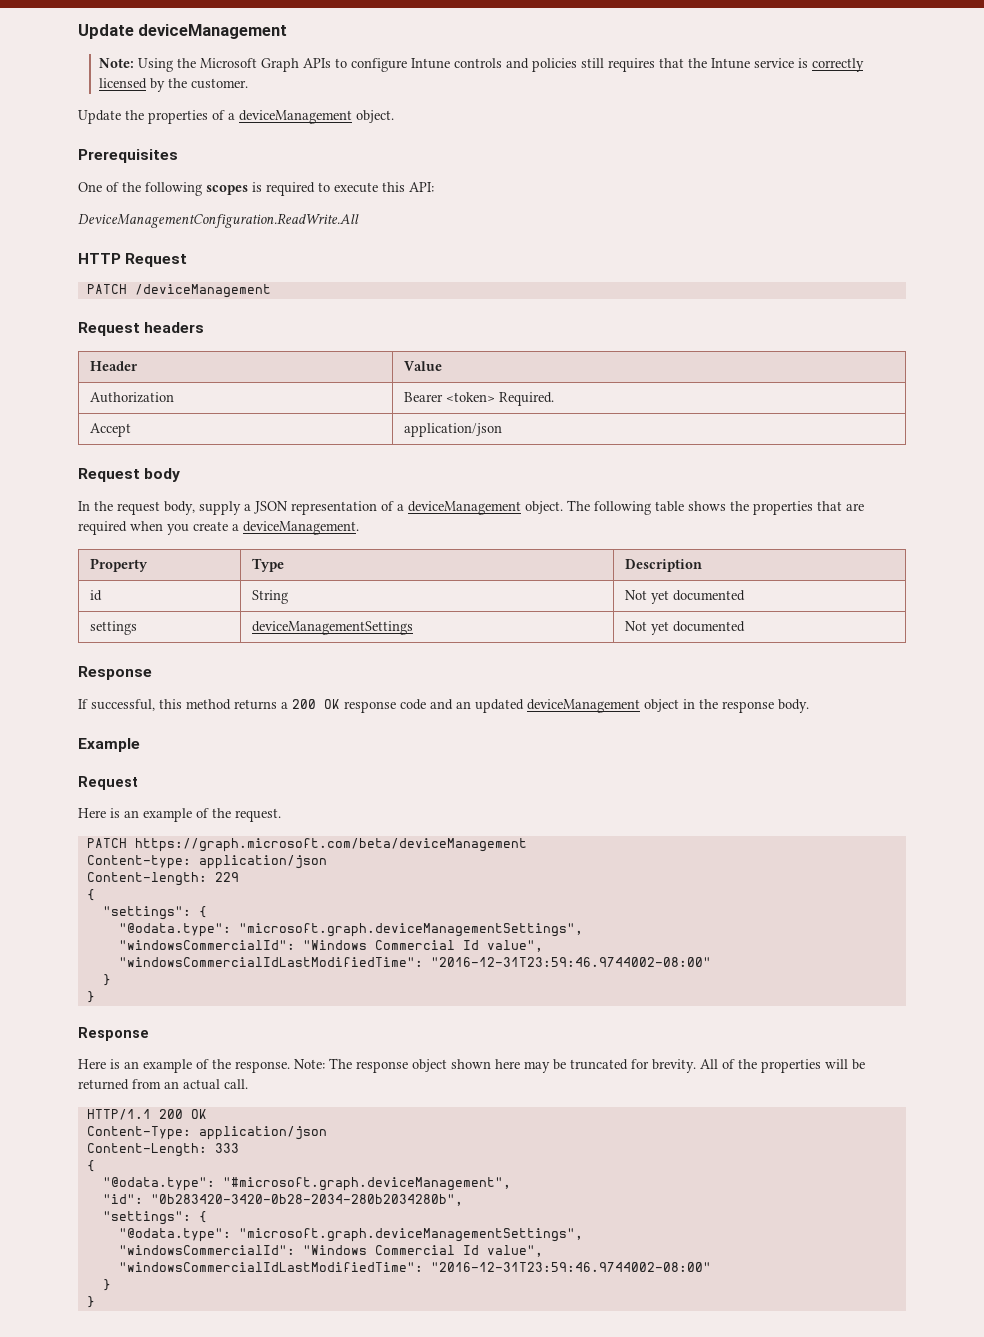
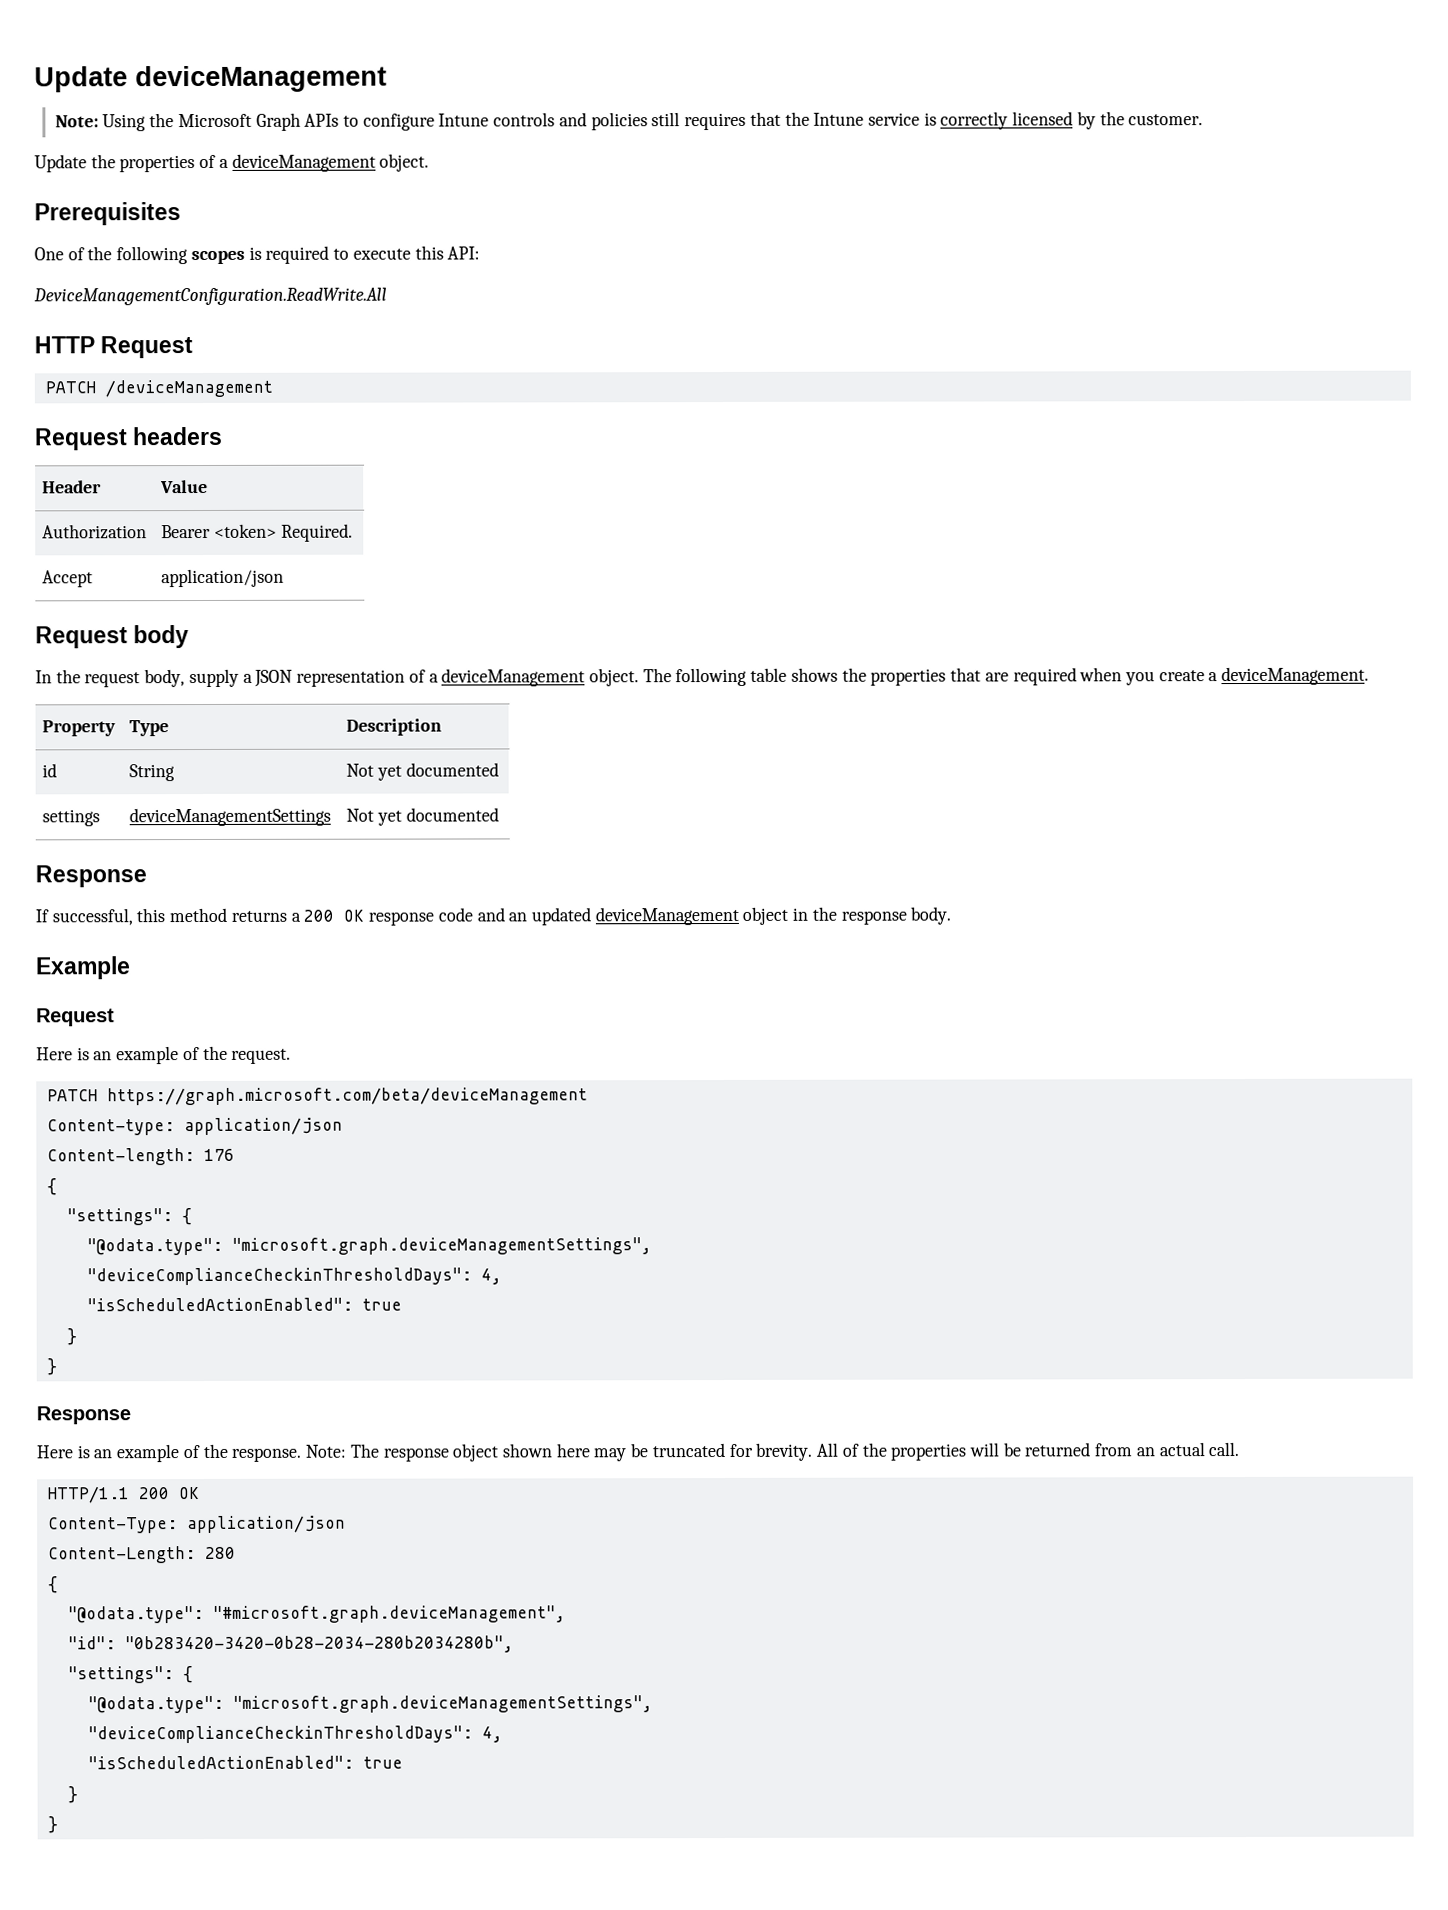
[214,872,239,882] 229 -> [203,1148,235,1161] 176
[118,940,543,952] [118,957,711,967] "windowsCommercialId": "Windows Commercial Id value", // "windowsCommercialIdLastModifiedTime": "2016-12-31T23:59:46.9744002-08:00" -> [86,1267,502,1286] [86,1297,402,1312] "deviceComplianceCheckinThresholdDays": 4, // "isScheduledActionEnabled": true
[214,1143,239,1153] 333 -> [204,1546,236,1559] 280
[118,1245,543,1257] [118,1262,711,1272] "windowsCommercialId": "Windows Commercial Id value", // "windowsCommercialIdLastModifiedTime": "2016-12-31T23:59:46.9744002-08:00" -> [87,1725,503,1744] [87,1755,403,1770] "deviceComplianceCheckinThresholdDays": 4, // "isScheduledActionEnabled": true

